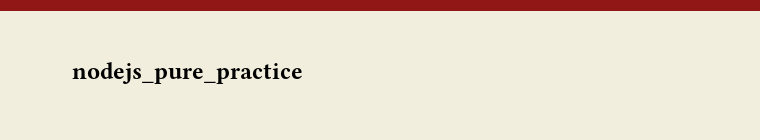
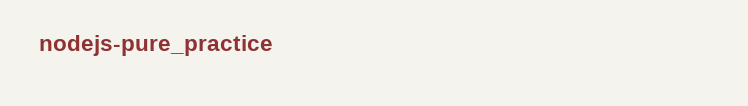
[72,62,303,84] nodejs_pure_practice -> [39,35,273,56] nodejs-pure_practice

